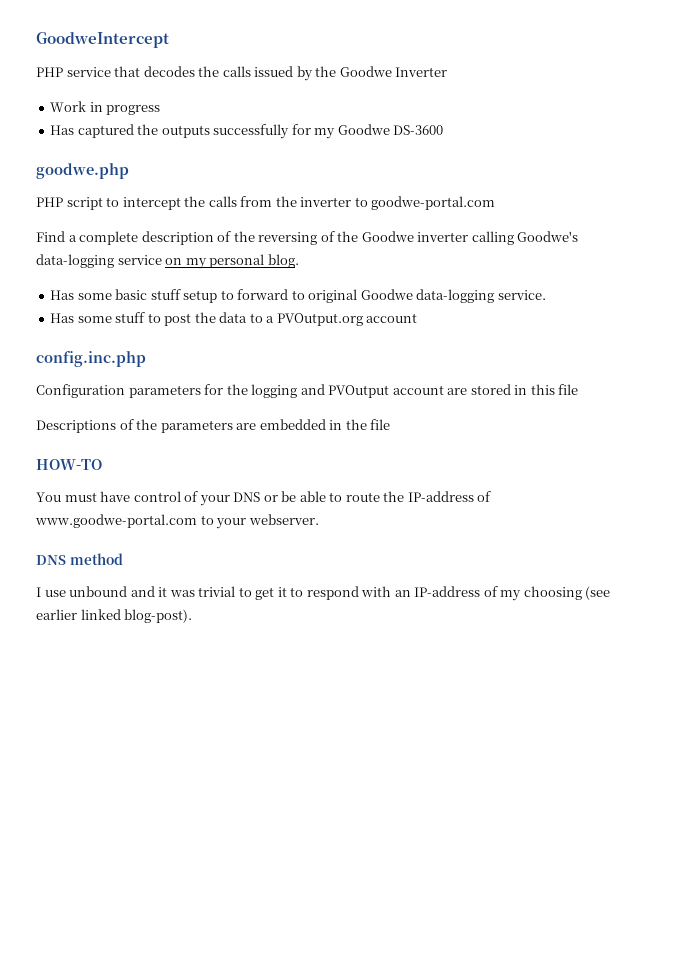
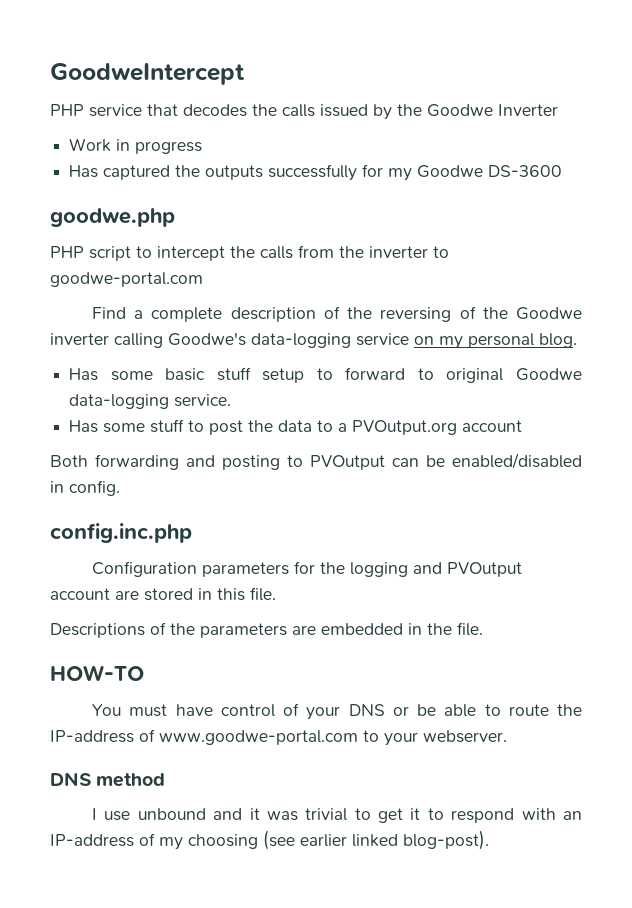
(418, 318) none -> [50,453,582,470] [50,480,120,496] // Both forwarding and posting to PVOutput can be enabled/disabled in config.
[558,384,579,395] file -> [250,587,276,601] file.
[370,419,391,430] file -> [457,622,483,636] file.

